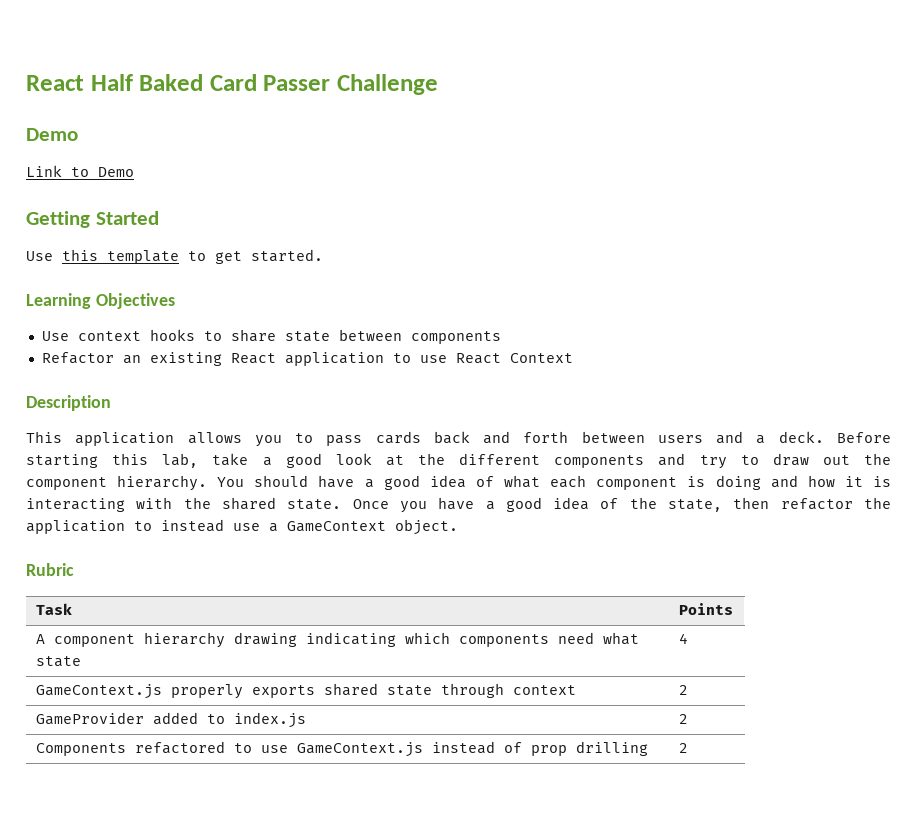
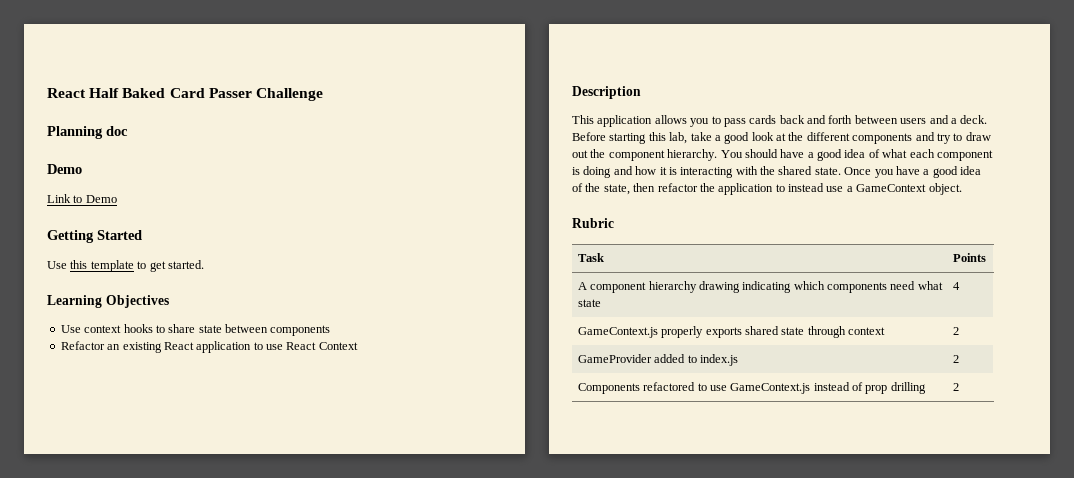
(439, 84) none -> [47,126,128,139] // Planning doc

